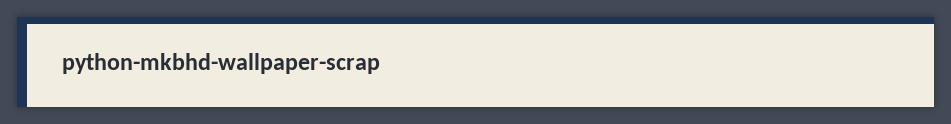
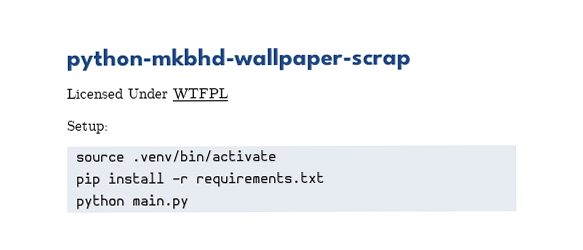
(380, 63) none -> [66,88,228,102] [66,120,109,134] [76,150,277,163] [76,171,325,188] [76,194,189,210] // Licensed Under WTFPL // Setup: // source .venv/bin/activate // pip install -r requirements.txt // python main.py

